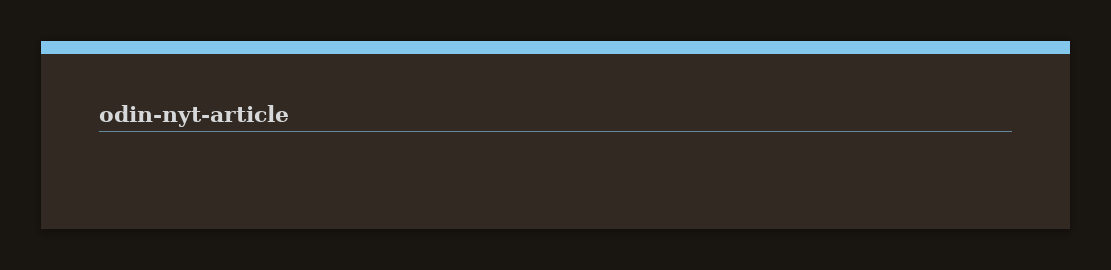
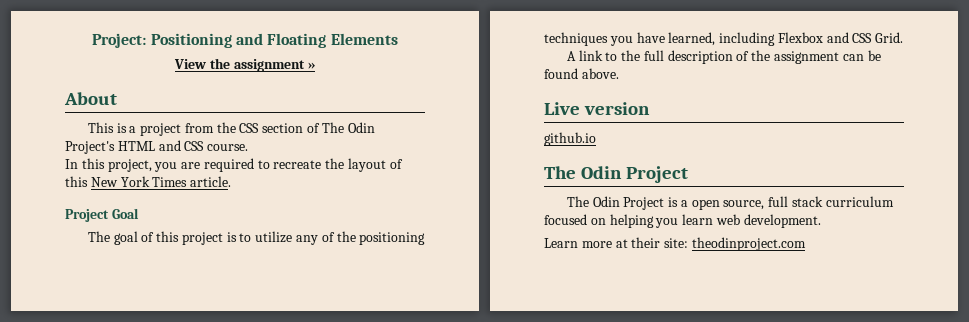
[99,105,289,127] odin-nyt-article -> [92,33,398,48] [174,58,315,72] [64,92,117,105] [87,122,375,136] [65,140,249,154] [65,158,403,172] [65,176,232,187] [65,208,139,222] [87,231,426,245] [544,32,904,46] [566,50,881,64] [544,68,619,79] [544,102,651,115] [544,132,596,146] [544,166,689,183] [566,196,894,210] [544,214,821,228] [544,237,806,251] Project: Positioning and Floating Elements // View the assignment » // About // This is a project from the CSS section of The Odin Project's HTML and CSS course. // In this project, you are required to recreate the layout of this New York Times article. // Project Goal // The goal of this project is to utilize any of the positioning techniques you have learned, including Flexbox and CSS Grid. // A link to the full description of the assignment can be found above. // Live version // github.io // The Odin Project // The Odin Project is a open source, full stack curriculum focused on helping you learn web development. // Learn more at their site: theodinproject.com

